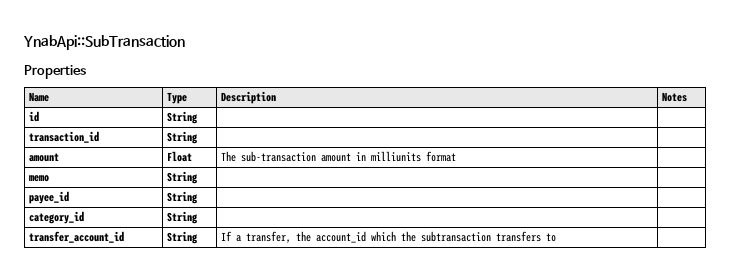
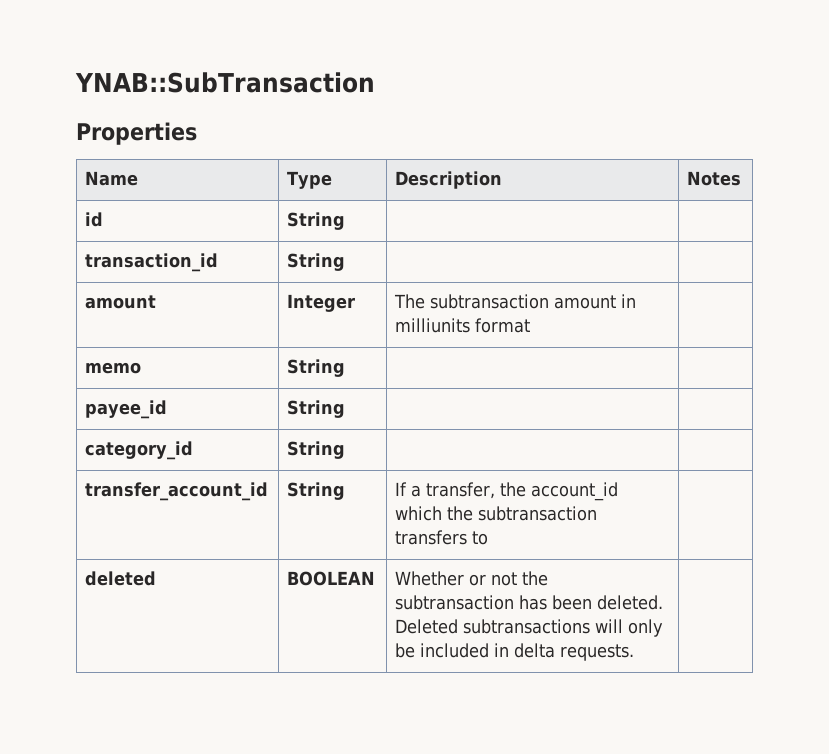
[23,35,185,50] YnabApi::SubTransaction -> [75,72,375,93] YNAB::SubTransaction
[167,151,193,162] Float -> [287,294,356,312] Integer
[241,151,317,162] sub-transaction -> [430,294,550,309] subtransaction
(557, 237) none -> [85,571,157,586] [287,571,376,586] [395,571,549,586] [395,595,664,610] [395,619,664,637] [395,643,635,661] // deleted | BOOLEAN | Whether or not the subtransaction has been deleted. Deleted subtransactions will only be included in delta requests. |

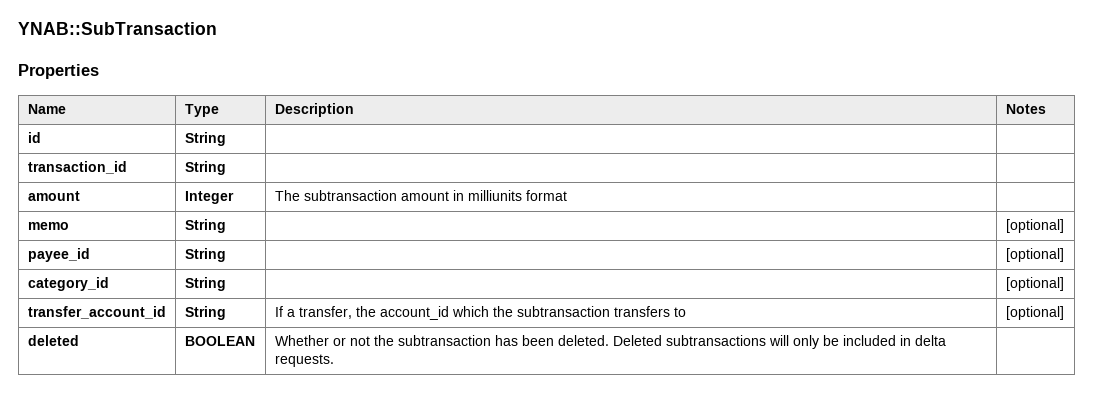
(346, 368) none -> [1005,219,1064,233] [optional]
(346, 409) none -> [1005,248,1064,262] [optional]
(346, 450) none -> [1005,277,1064,291] [optional]
(489, 538) none -> [1005,306,1064,320] [optional]

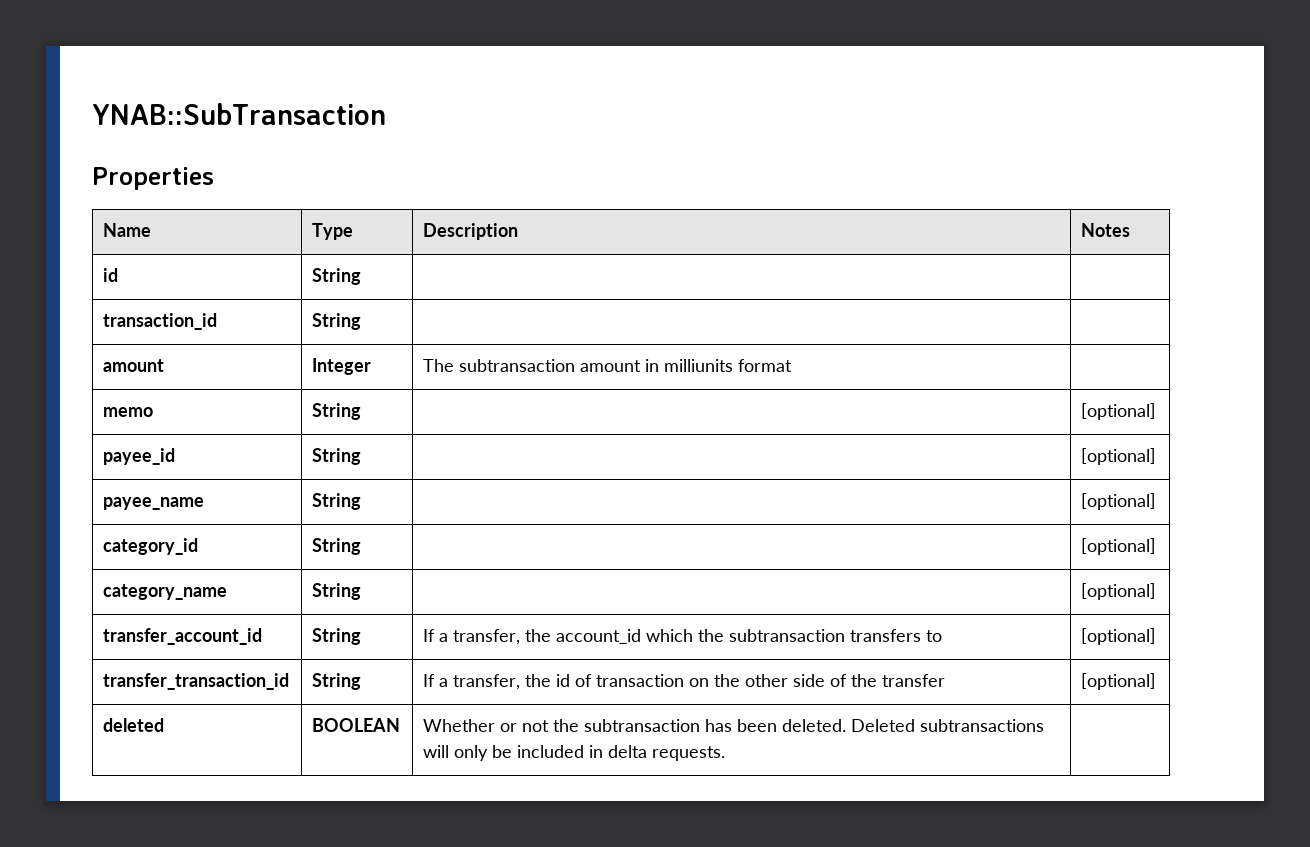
(1064, 255) none -> [103,497,205,510] [312,493,362,510] [1081,493,1157,510] // payee_name | String | | [optional]
(1064, 284) none -> [103,584,228,600] [312,583,362,600] [1081,583,1157,600] // category_name | String | | [optional]
(1064, 313) none -> [103,673,290,690] [312,673,362,690] [423,674,946,690] [1081,673,1157,690] // transfer_transaction_id | String | If a transfer, the id of transaction on the other side of the transfer | [optional]

